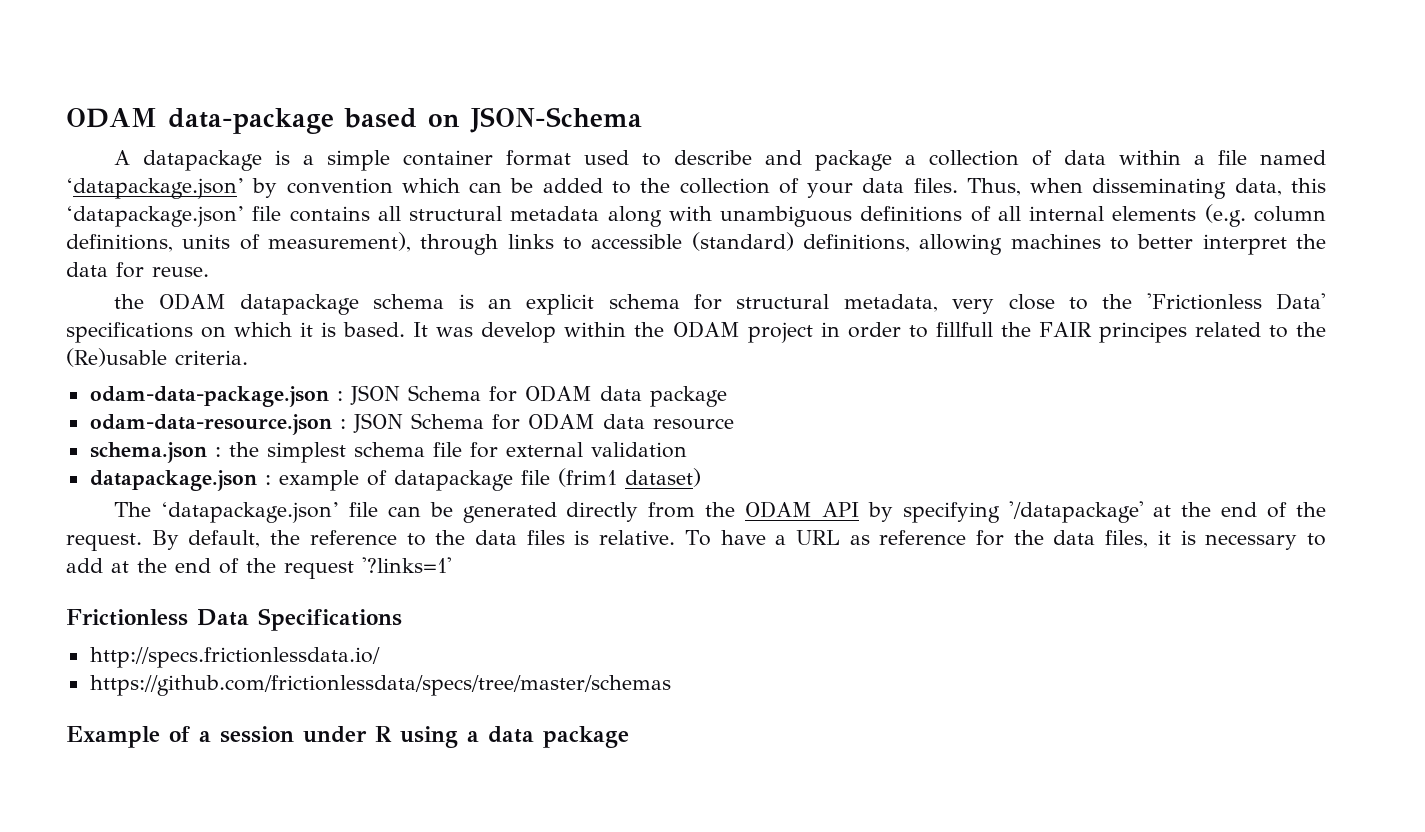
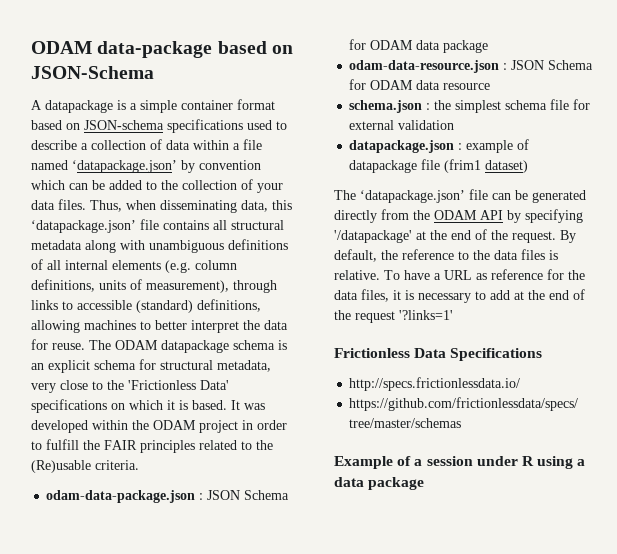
(572, 158) none -> [31,119,243,133] based on JSON-schema specifications
[765,150,893,171] and package -> (77, 145) none
[114,294,145,309] // the -> [89,340,111,350] The
[481,322,557,343] develop -> [31,420,88,433] developed
[935,322,993,337] fillfull -> [46,439,79,450] fulfill
[1098,322,1187,343] principes -> [140,440,195,453] principles

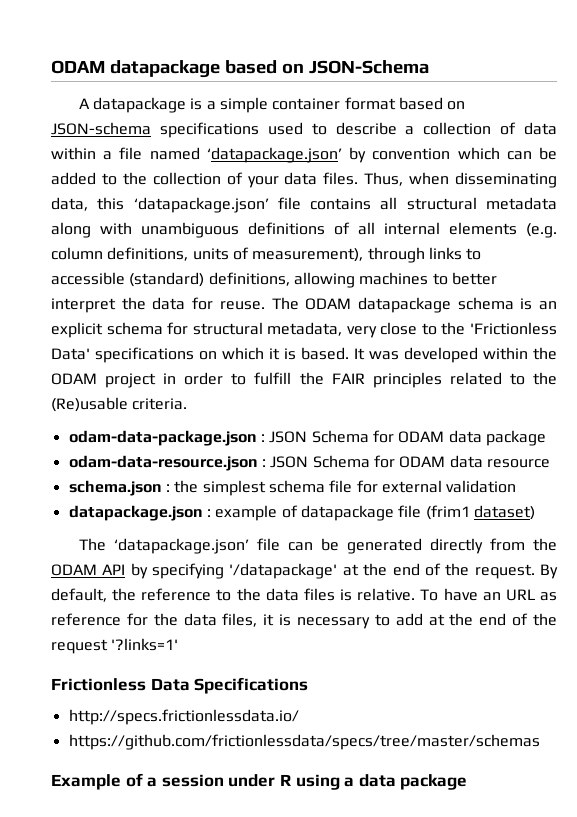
[31,41,213,58] ODAM data-package -> [51,60,220,78] ODAM datapackage
[434,273,441,280] a -> [482,592,501,601] an

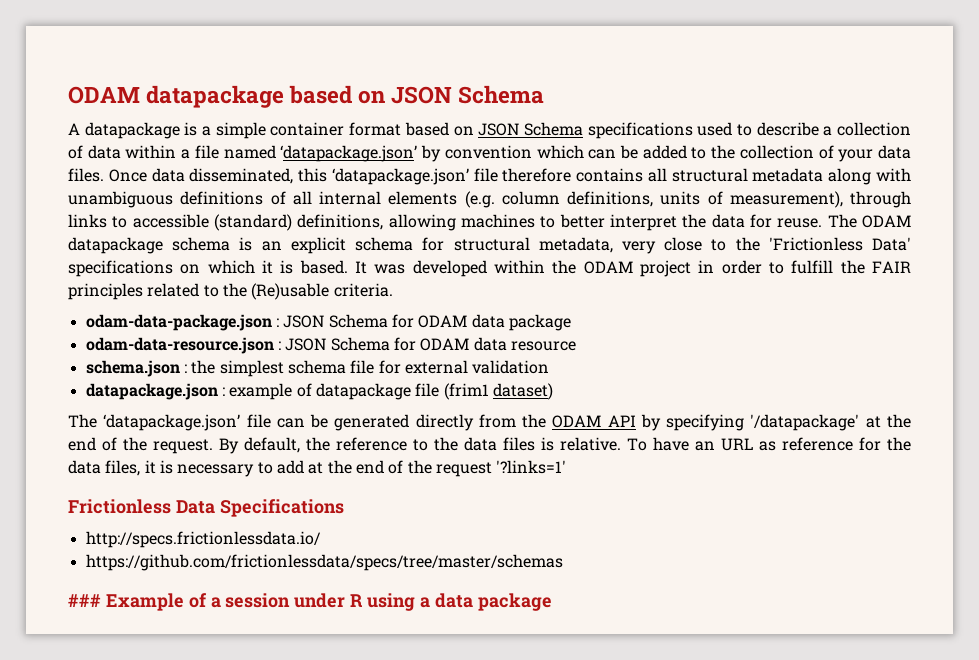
[308,60,429,74] JSON-Schema -> [391,85,545,104] JSON Schema
[51,122,151,135] JSON-schema -> [478,122,583,136] JSON Schema
[364,172,557,188] [51,197,88,211] Thus, when disseminating data, -> [108,168,294,184] Once data disseminated,
(301, 203) none -> [502,168,572,182] therefore
(540, 742) none -> [68,594,101,607] ###

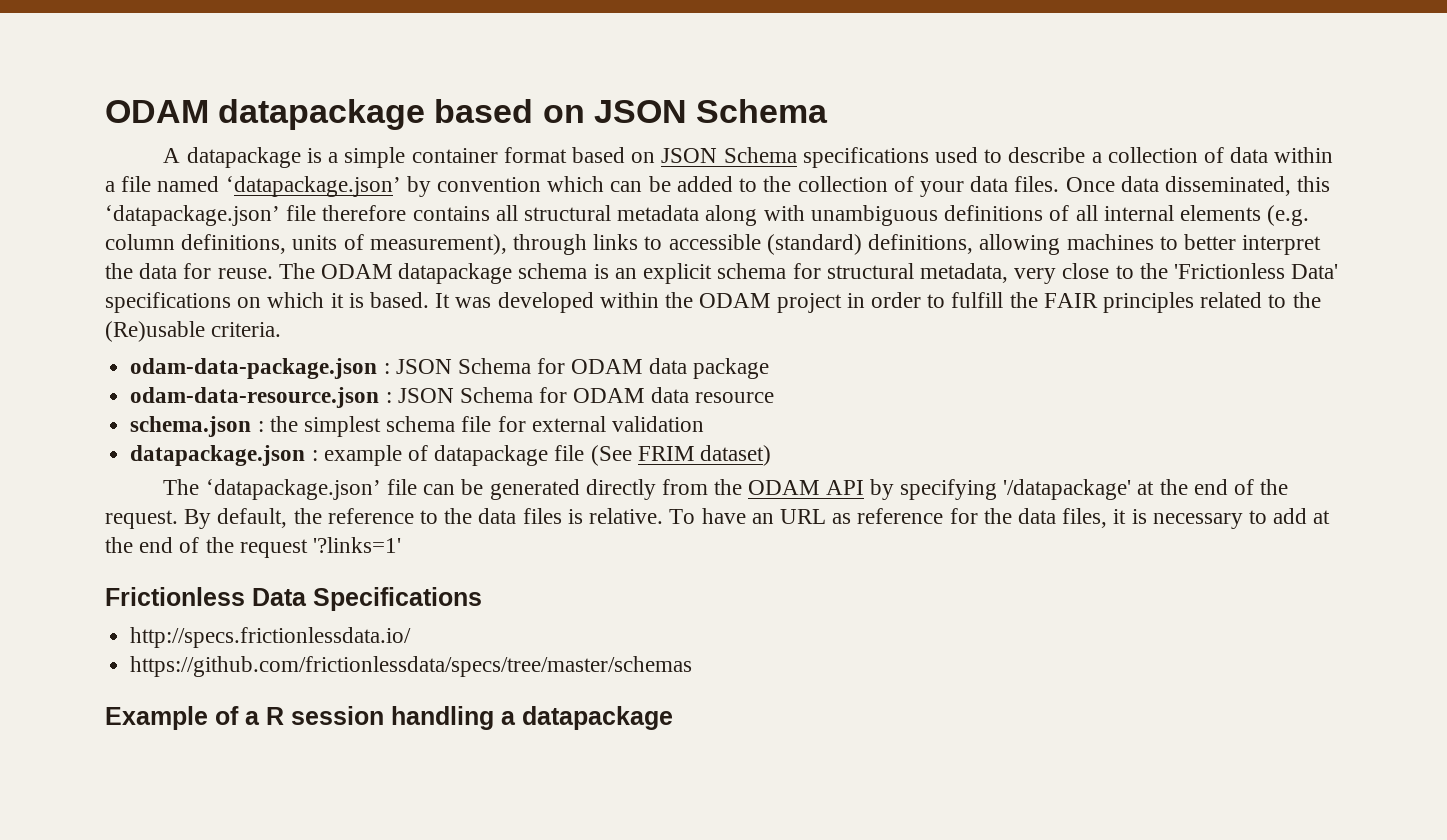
[443,383,489,400] (frim1 -> [590,445,694,466] (See FRIM
[68,594,101,607] ### -> (693, 666) none
[225,593,552,611] session under R using a data package -> [266,706,673,730] R session handling a datapackage

